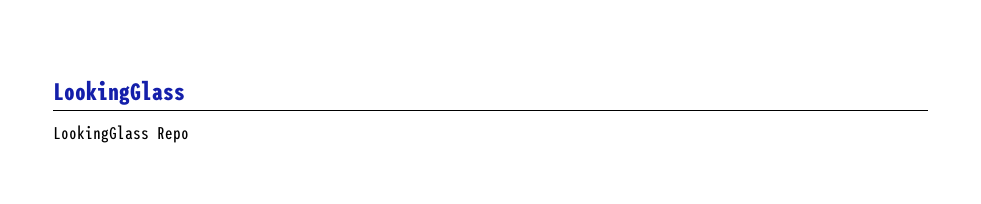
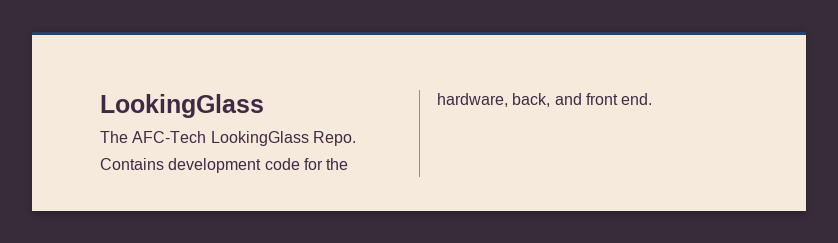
[53,125,189,143] LookingGlass Repo -> [100,131,356,146] [100,158,349,173] [437,93,653,107] The AFC-Tech LookingGlass Repo. // Contains development code for the hardware, back, and front end.

